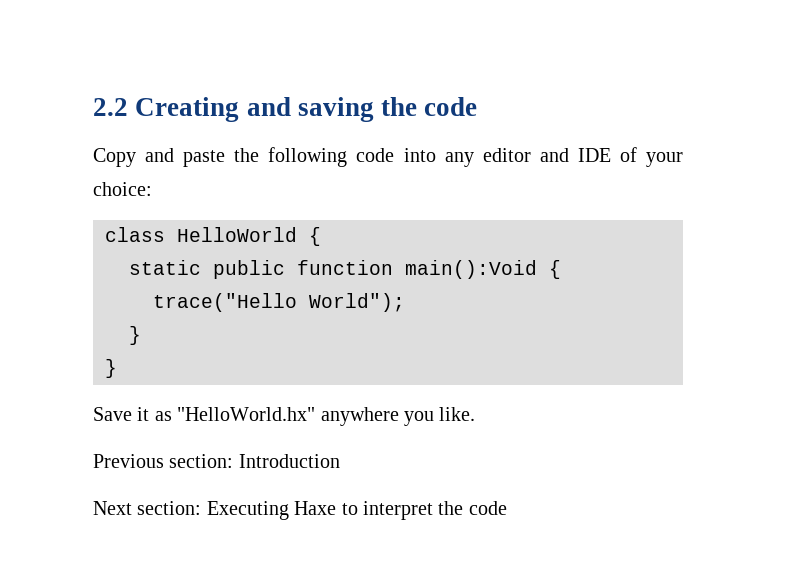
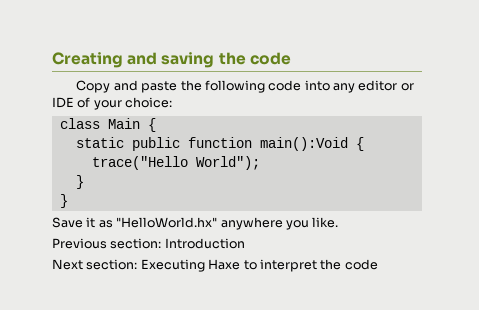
[93,98,128,116] 2.2 -> (52, 60) none
[539,148,569,162] and -> [400,83,414,91] or
[177,227,297,242] HelloWorld -> [107,118,140,129] Main

